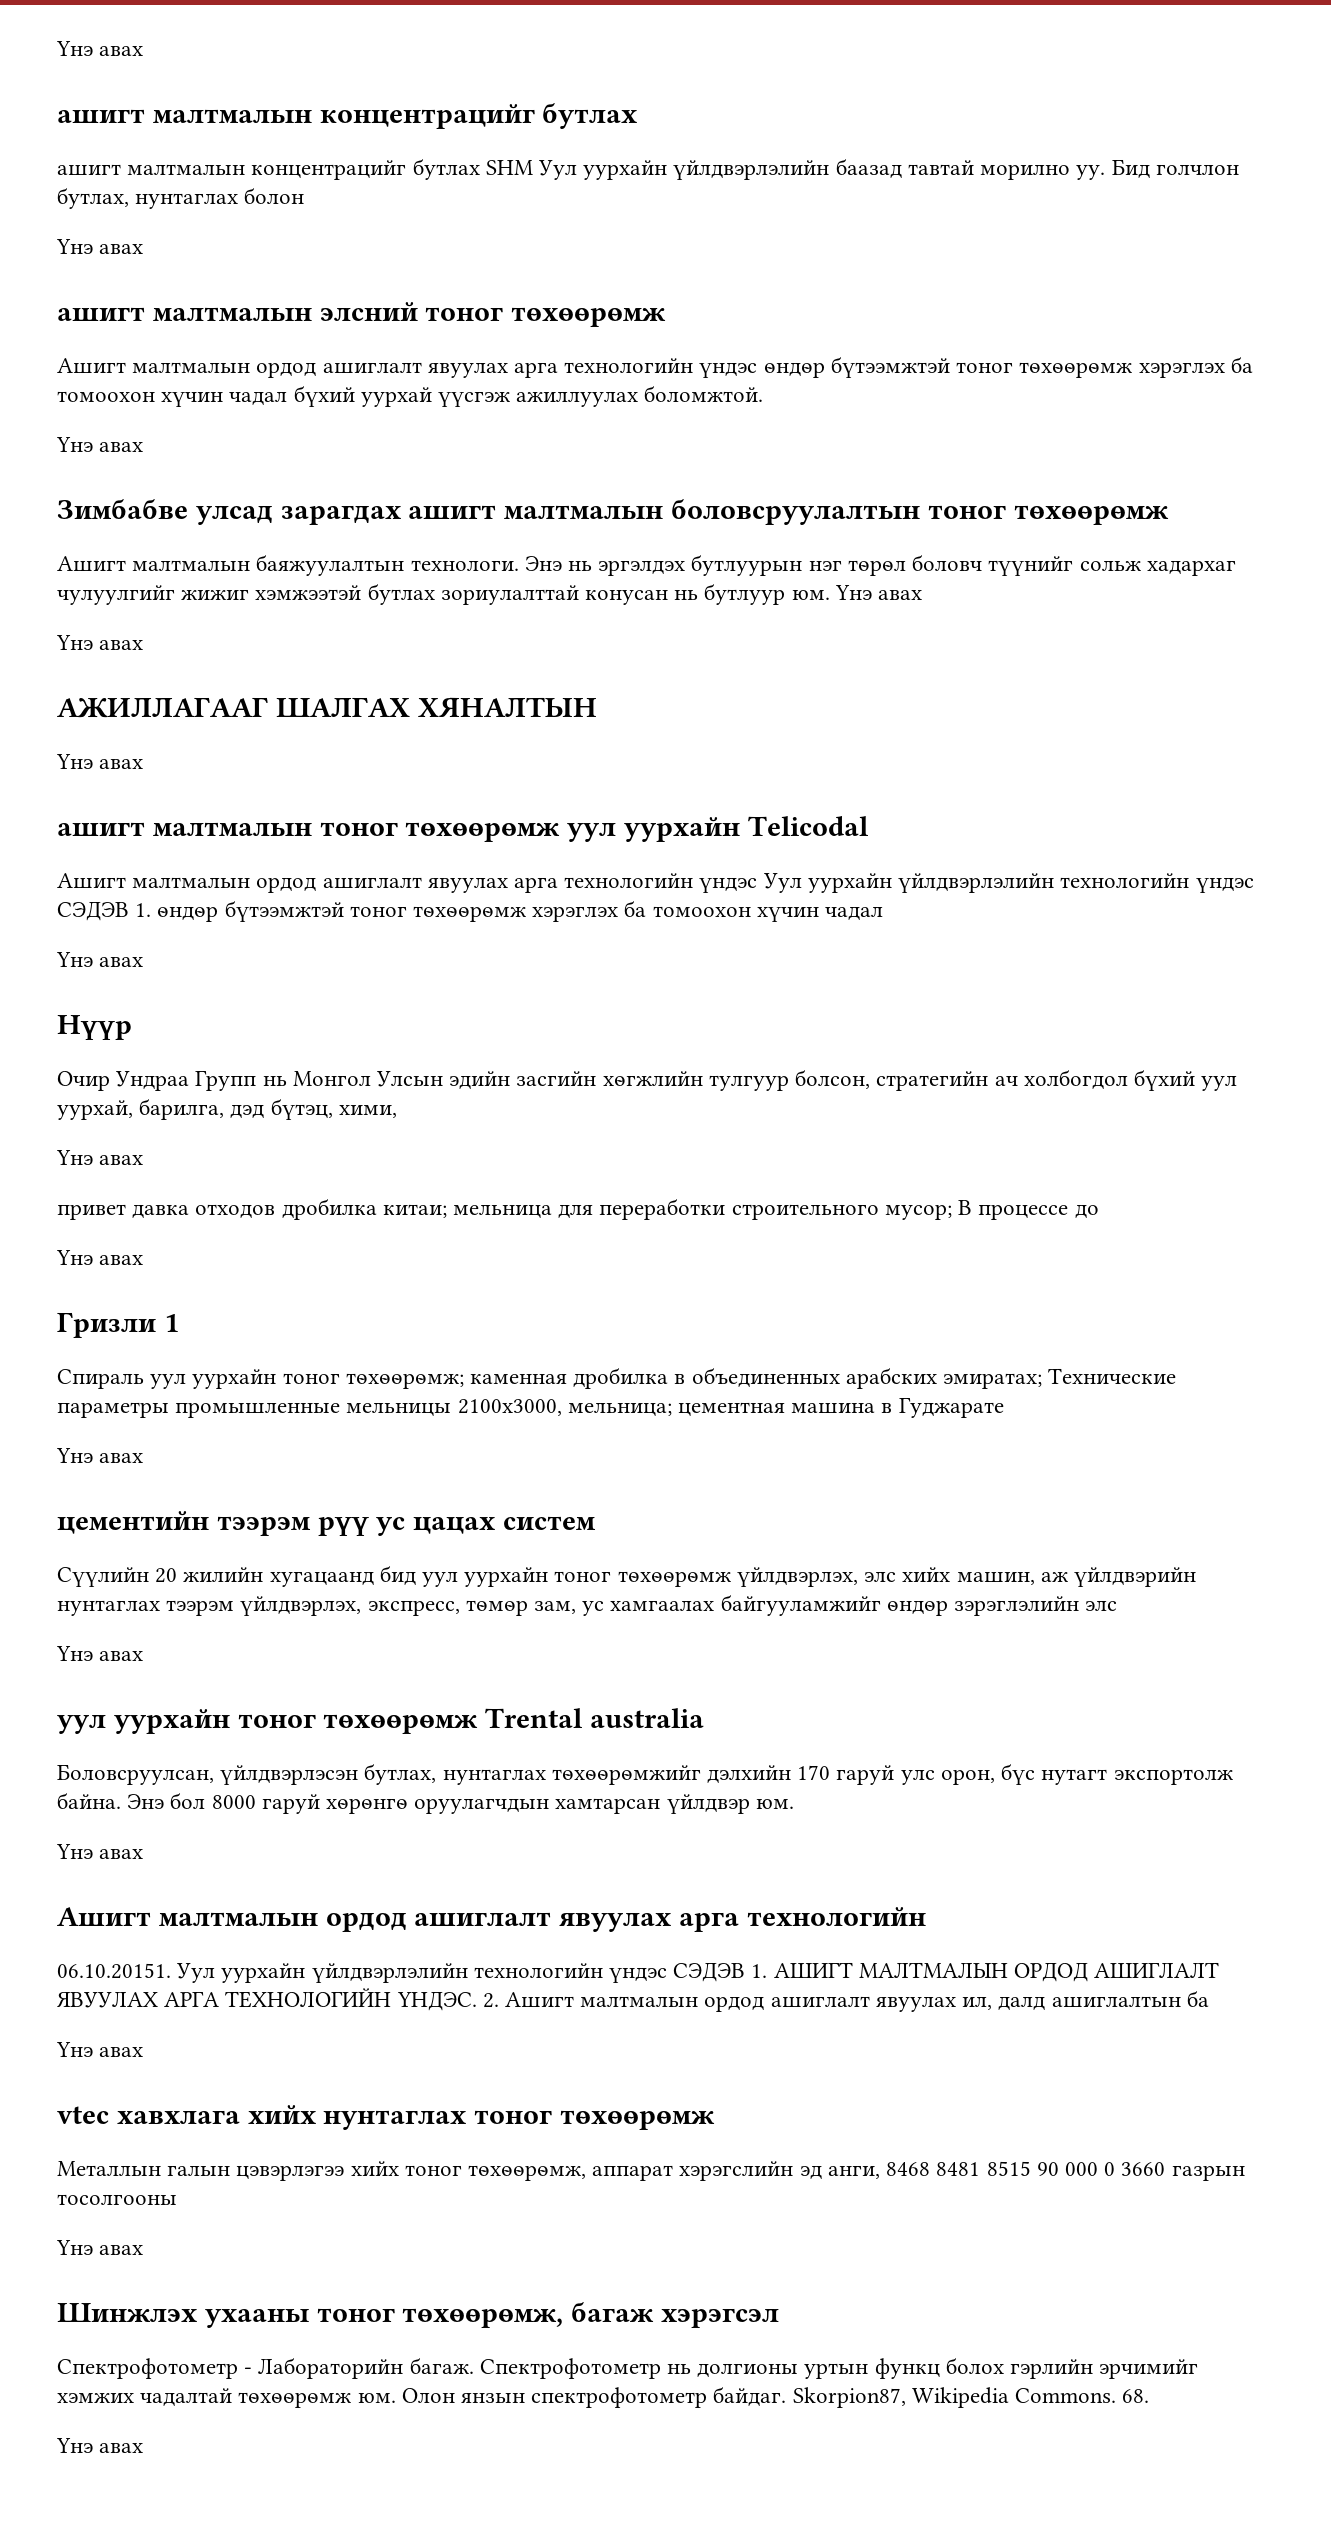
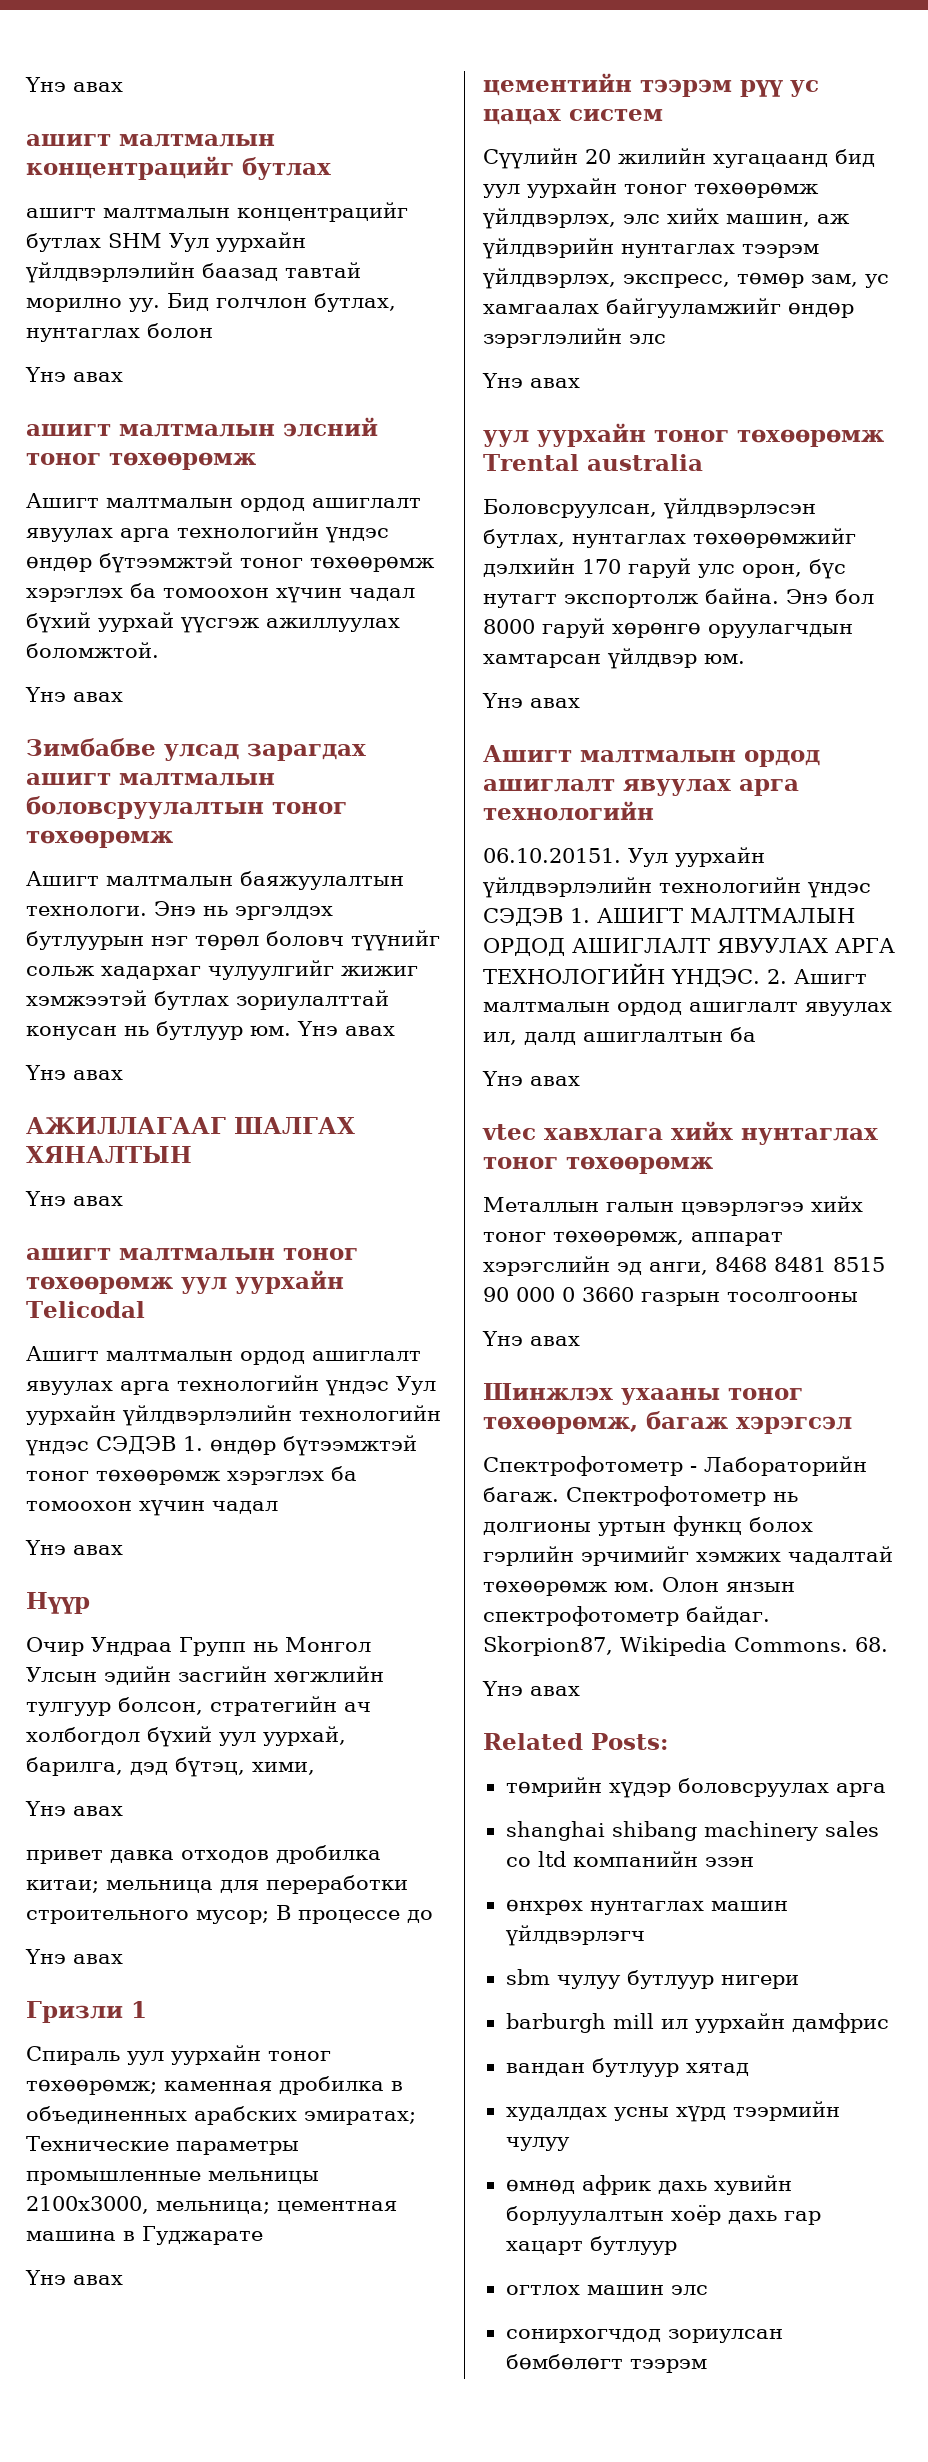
(144, 2448) none -> [483,1733,668,1750] [505,1777,886,1798] [505,1821,879,1841] [505,1851,754,1867] [505,1899,788,1915] [504,1925,645,1946] [505,1969,799,1989] [505,2013,889,2033] [505,2058,749,2077] [505,2101,840,2122] [505,2137,570,2151] [505,2175,792,2195] [505,2205,821,2225] [505,2236,677,2255] [505,2285,708,2295] [505,2329,783,2343] [505,2354,707,2373] // Related Posts: // төмрийн хүдэр боловсруулах арга // shanghai shibang machinery sales co ltd компанийн эзэн // өнхрөх нунтаглах машин үйлдвэрлэгч // sbm чулуу бутлуур нигери // barburgh mill ил уурхайн дамфрис // вандан бутлуур хятад // худалдах усны хүрд тээрмийн чулуу // өмнөд африк дахь хувийн борлуулалтын хоёр дахь гар хацарт бутлуур // огтлох машин элс // сонирхогчдод зориулсан бөмбөлөгт тээрэм

